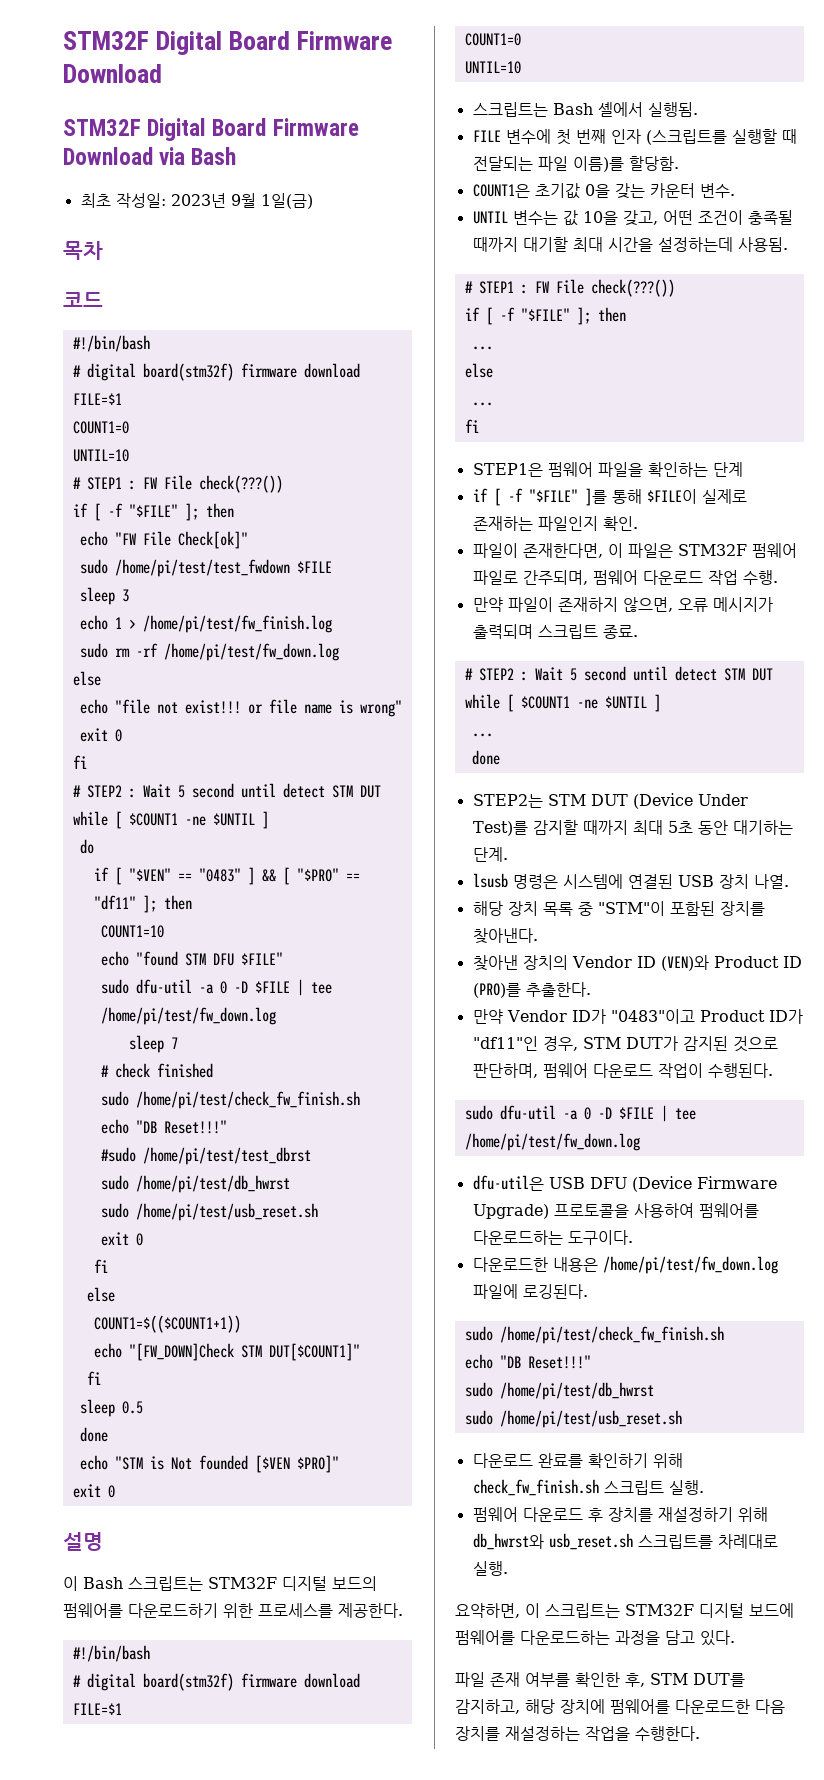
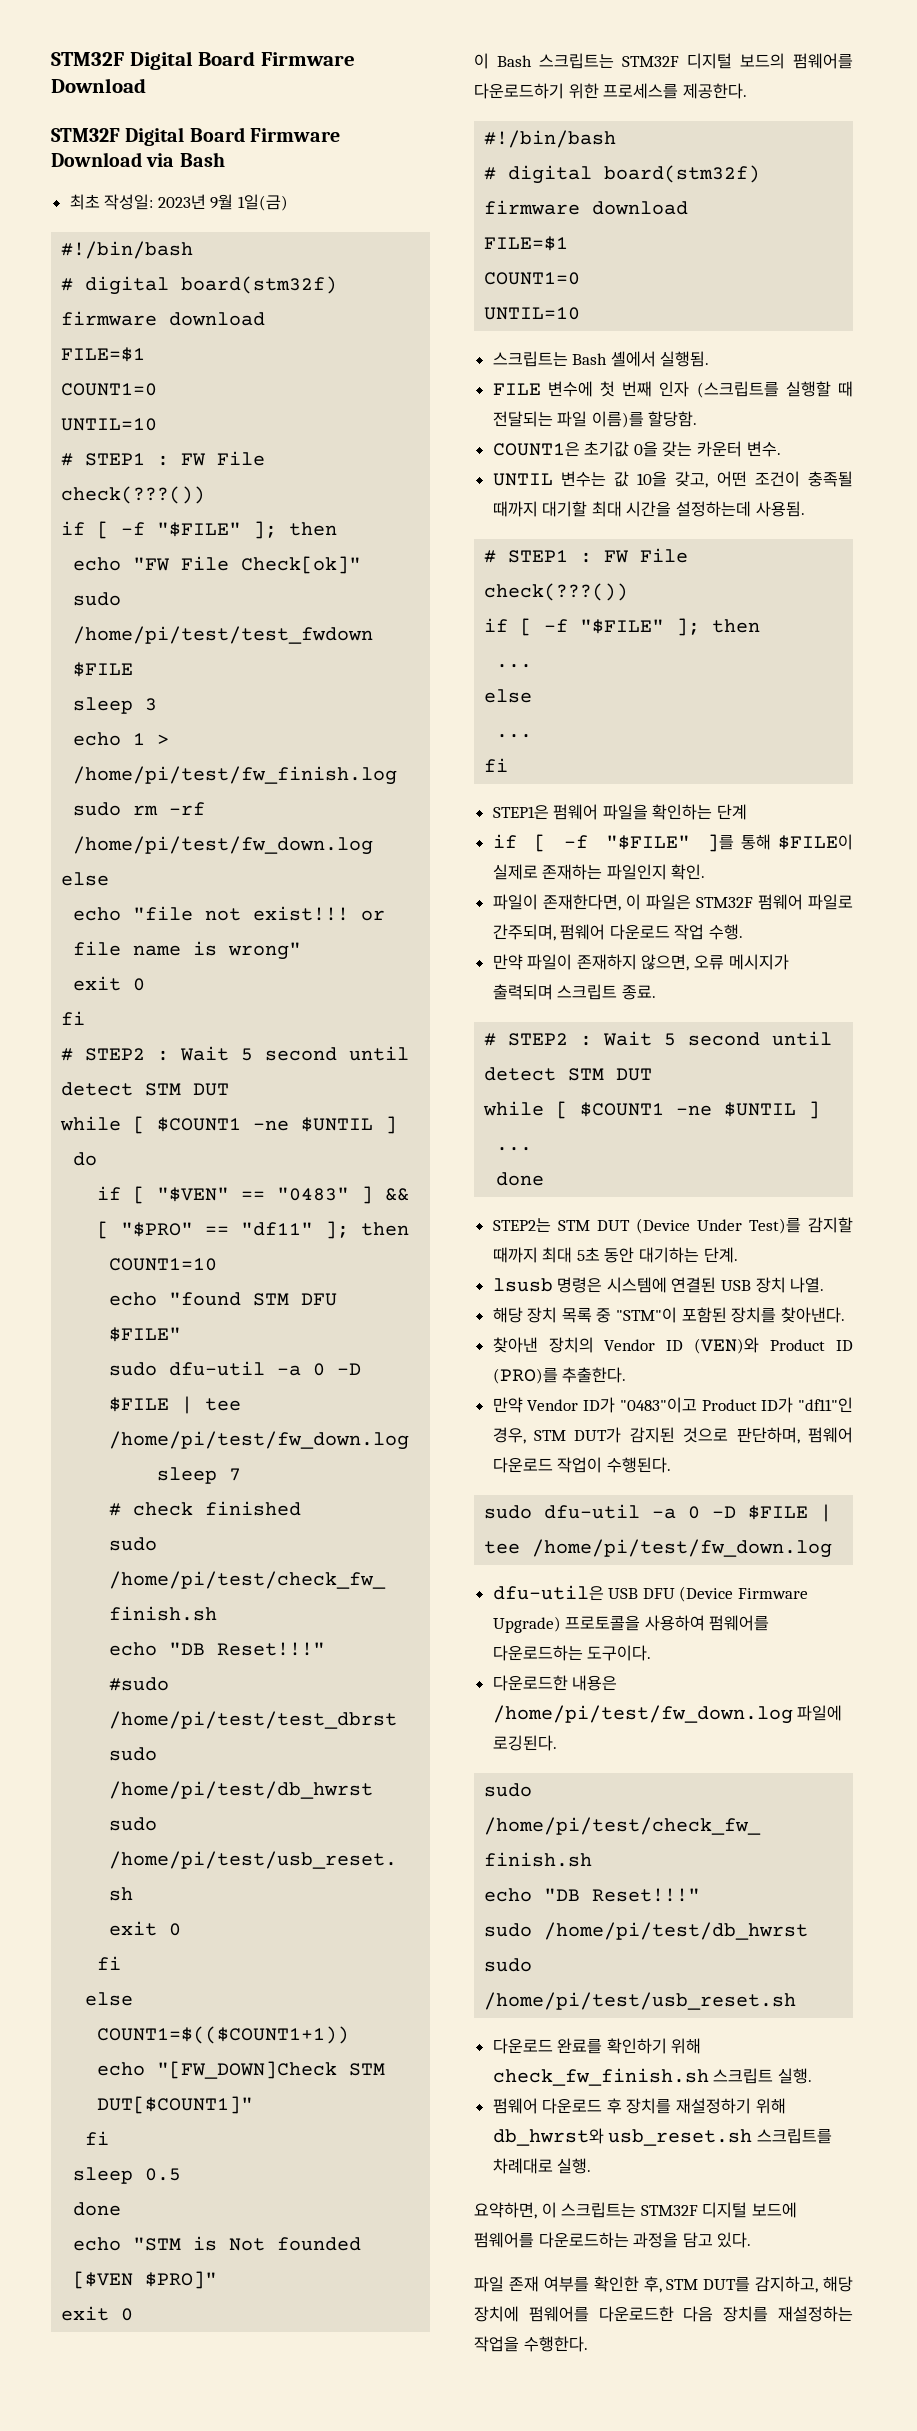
[63,241,103,260] [63,292,103,307] // 목차 // 코드 -> (289, 202) none
[63,1532,103,1551] // 설명 -> (134, 2314) none

